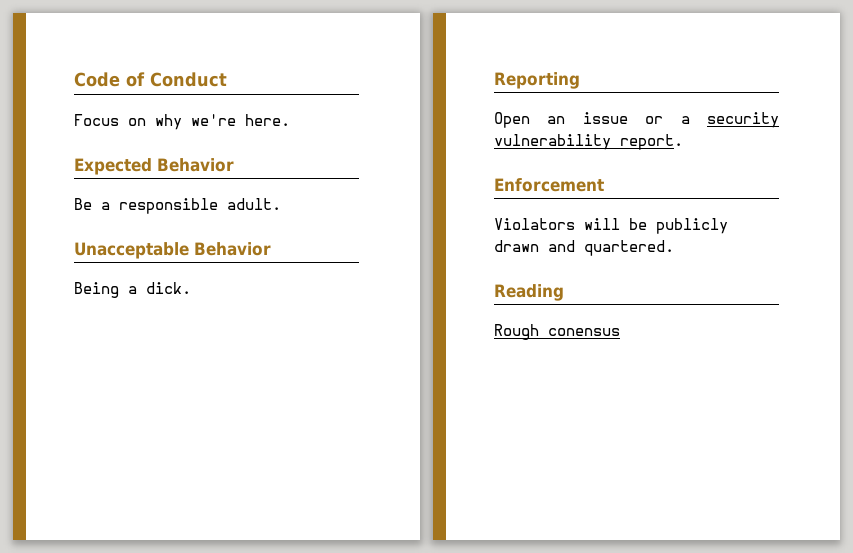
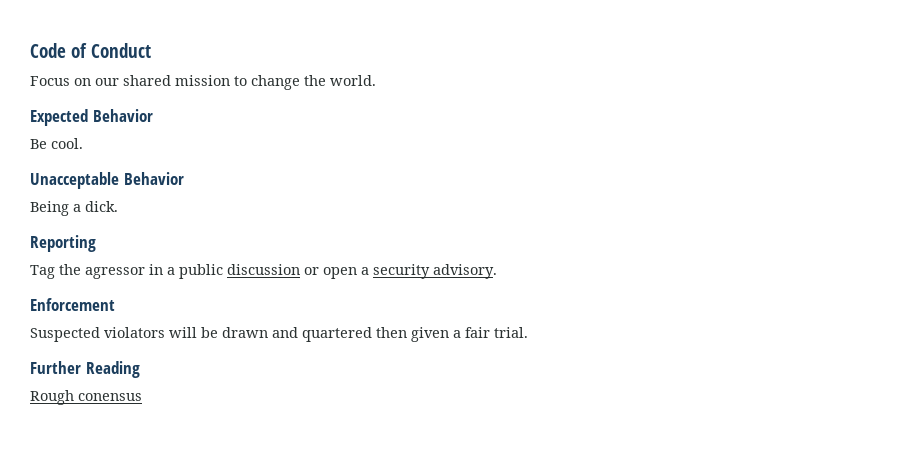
[155,114,290,130] why we're here. -> [95,75,376,90] our shared mission to change the world.
[101,198,281,214] a responsible adult. -> [51,138,83,149] cool.
[494,112,779,128] [494,134,683,150] Open an issue or a security vulnerability report. -> [30,264,497,279] Tag the agressor in a public discussion or open a security advisory.
[494,218,575,230] Violators -> [30,327,165,342] Suspected violators
[656,218,728,234] publicly -> (218, 332) none
[584,240,674,256] quartered. // -> [302,327,528,342] [30,361,81,374] quartered then given a fair trial. // Further

